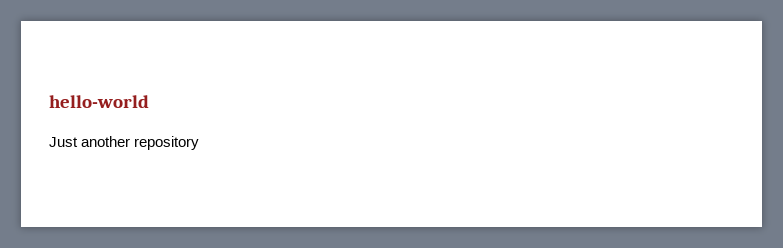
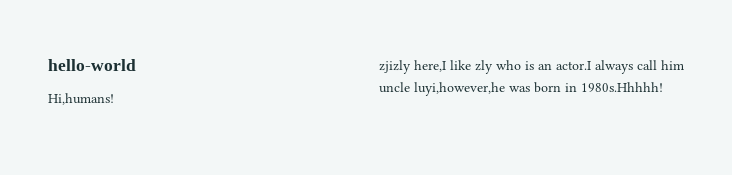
[49,136,200,150] Just another repository -> [48,93,114,105] [379,60,684,74] [379,82,663,96] Hi,humans! // zjizly here,I like zly who is an actor.I always call him uncle luyi,however,he was born in 1980s.Hhhhh!

